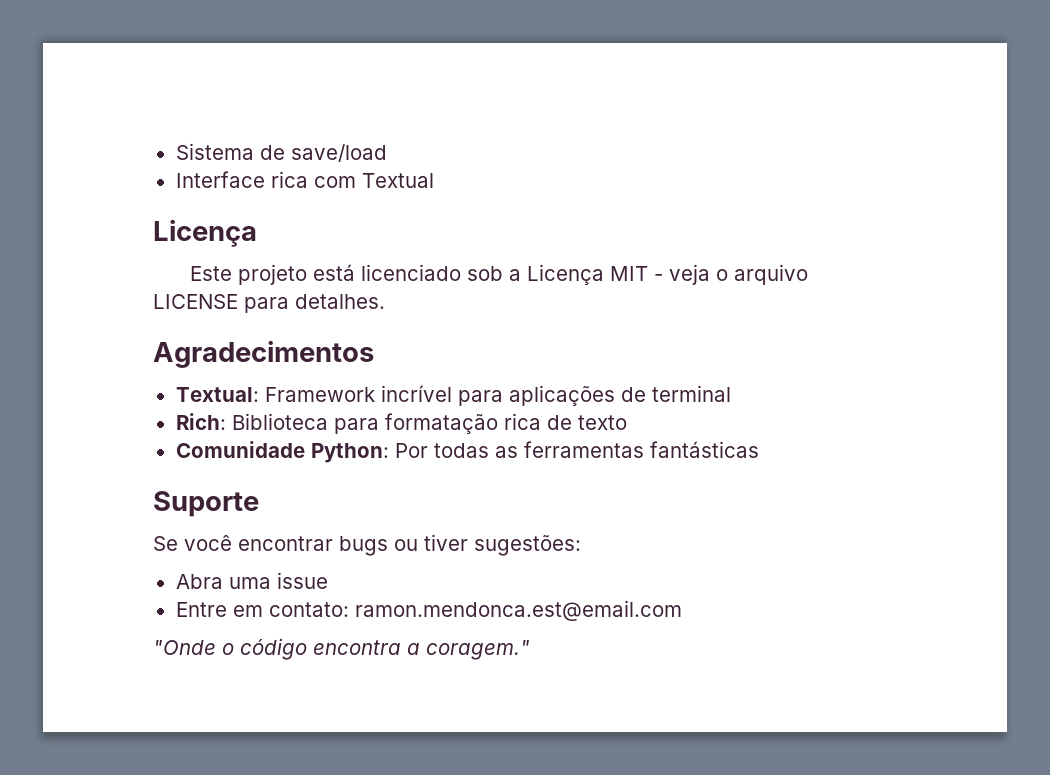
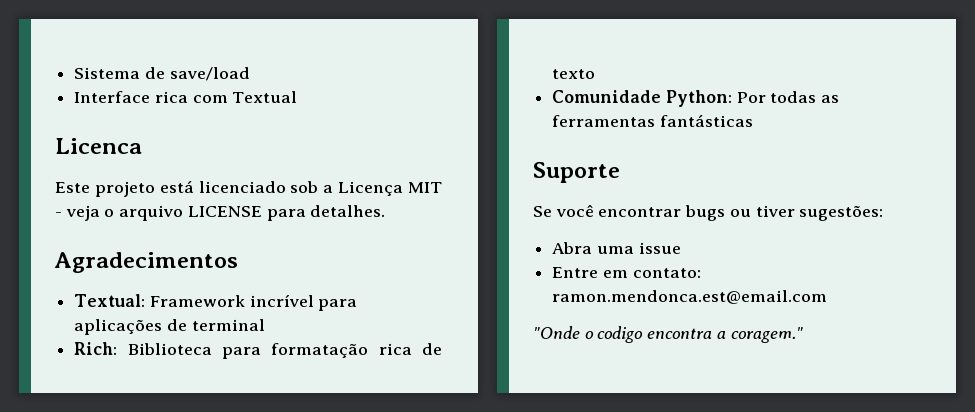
[153,219,257,247] Licença -> [55,138,142,154] Licenca
[240,638,307,660] código -> [597,326,644,343] codigo

